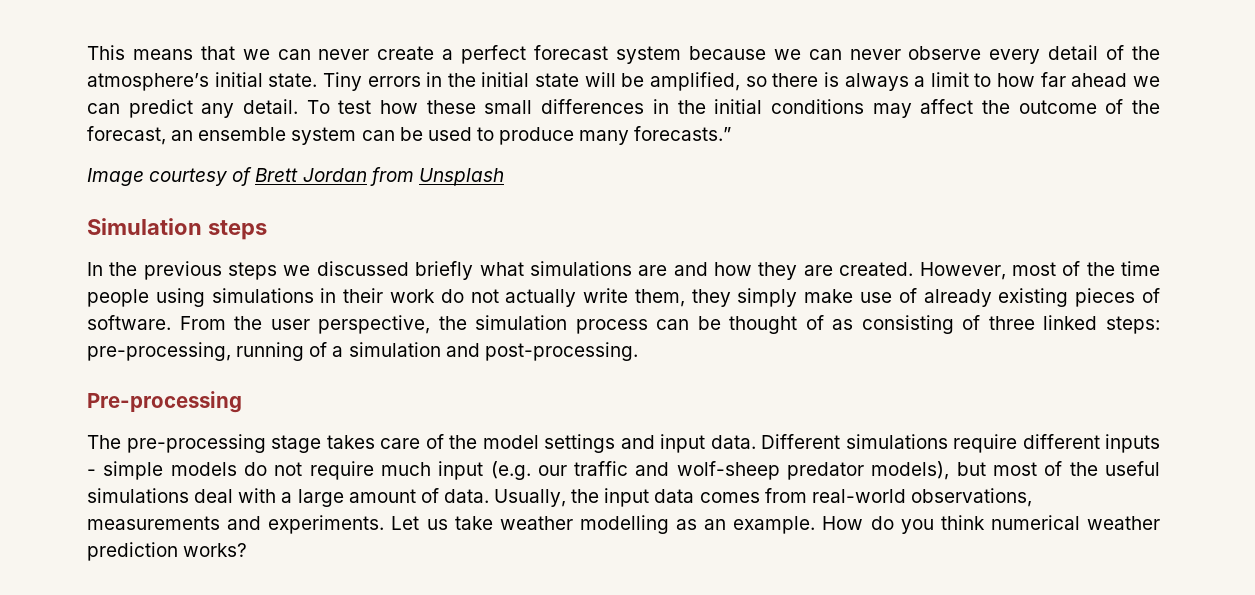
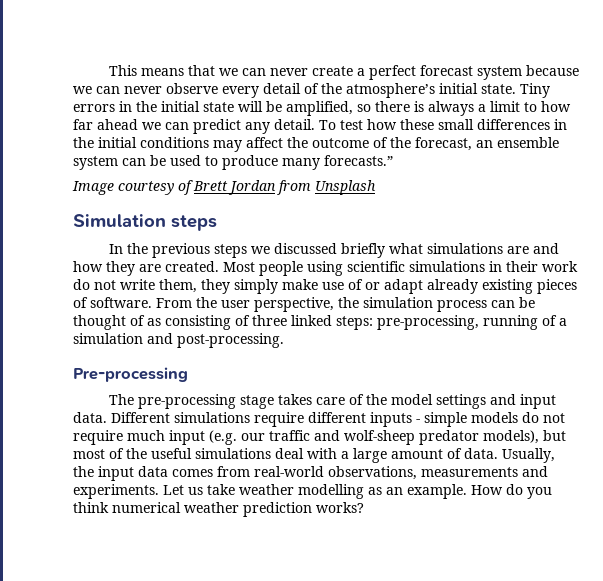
[919,261,1160,280] However, most of the time -> [223,262,255,272] Most
(205, 297) none -> [347,261,405,272] scientific
[505,289,577,307] actually -> (116, 285) none
(917, 295) none -> [365,279,423,294] or adapt

